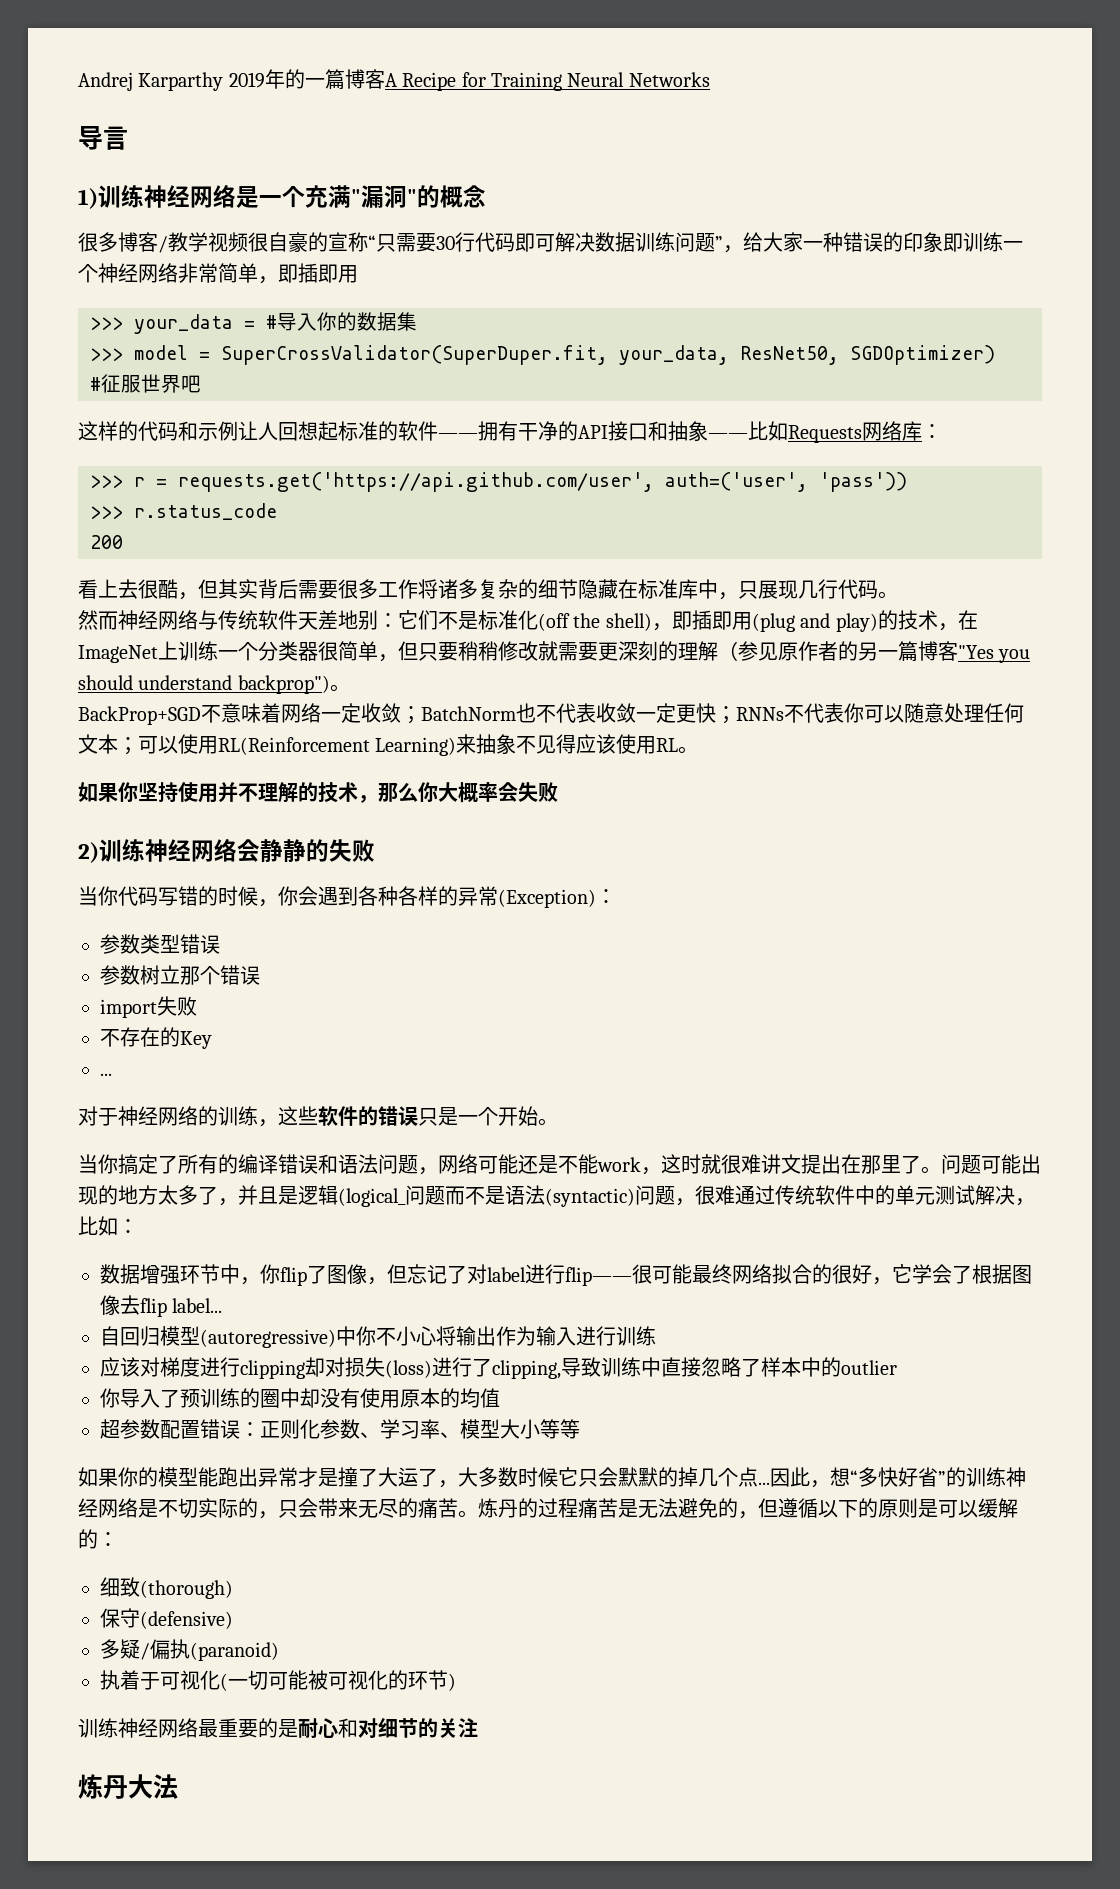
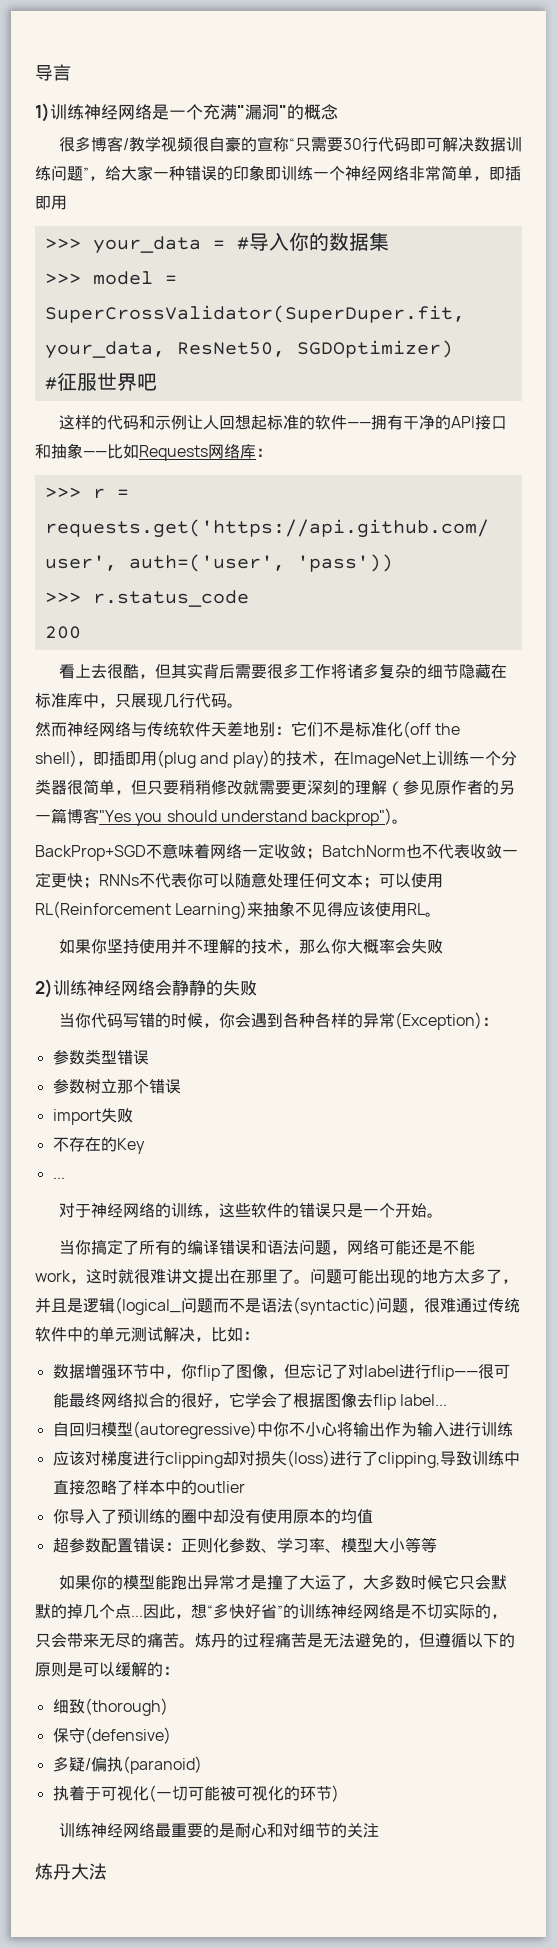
[78,69,710,91] Andrej Karparthy 2019年的一篇博客A Recipe for Training Neural Networks // -> (35, 73) none

